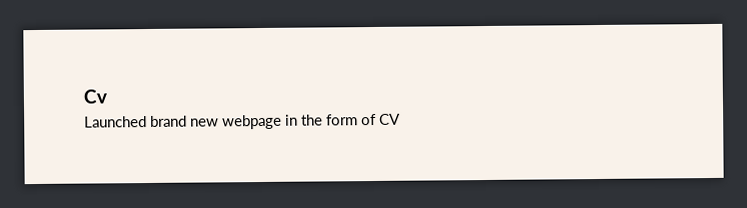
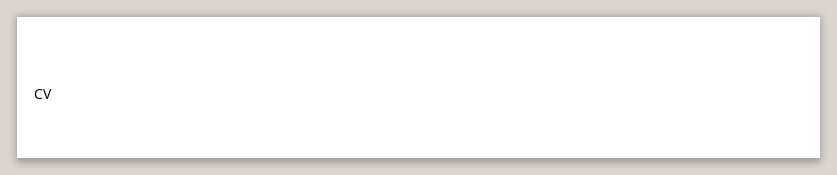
[83,89,107,104] [84,113,377,130] Cv // Launched brand new webpage in the form of -> (34, 94) none

